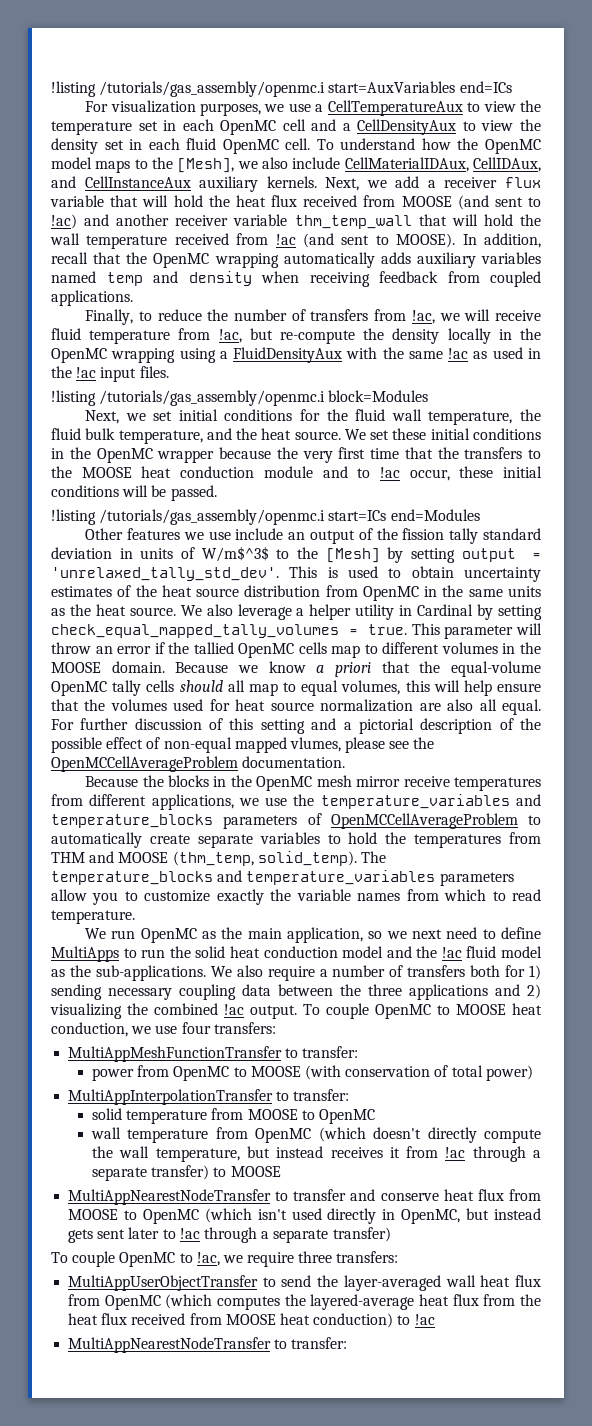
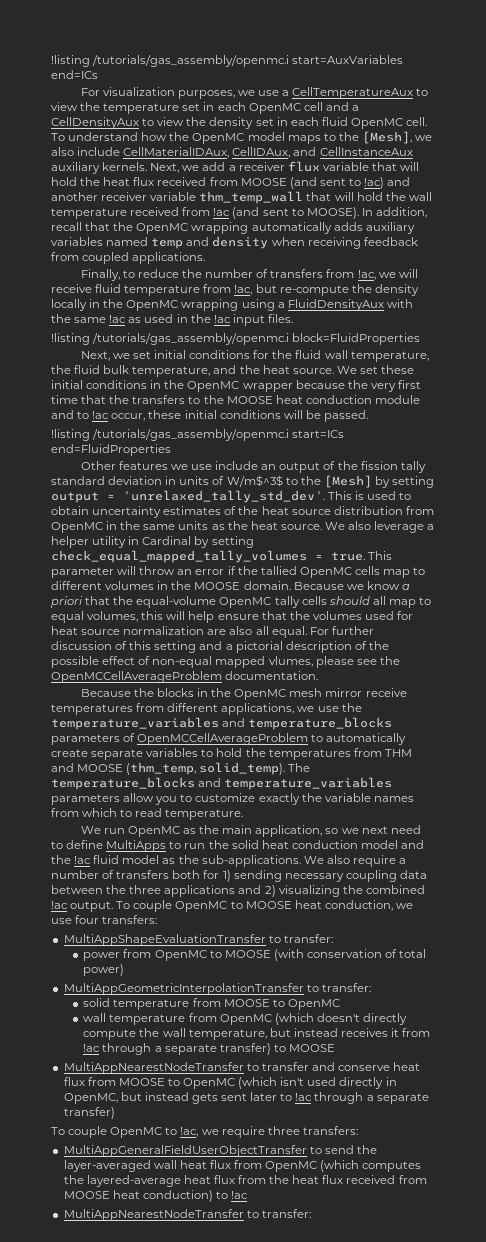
[328,390,429,402] block=Modules -> [292,333,421,345] block=FluidProperties
[390,509,480,521] end=Modules -> [51,444,171,456] end=FluidProperties
[68,1046,283,1062] MultiAppMeshFunctionTransfer -> [63,934,266,946] MultiAppShapeEvaluationTransfer
[68,1089,274,1105] MultiAppInterpolationTransfer -> [63,983,304,995] MultiAppGeometricInterpolationTransfer
[68,1275,259,1291] MultiAppUserObjectTransfer -> [63,1145,307,1157] MultiAppGeneralFieldUserObjectTransfer

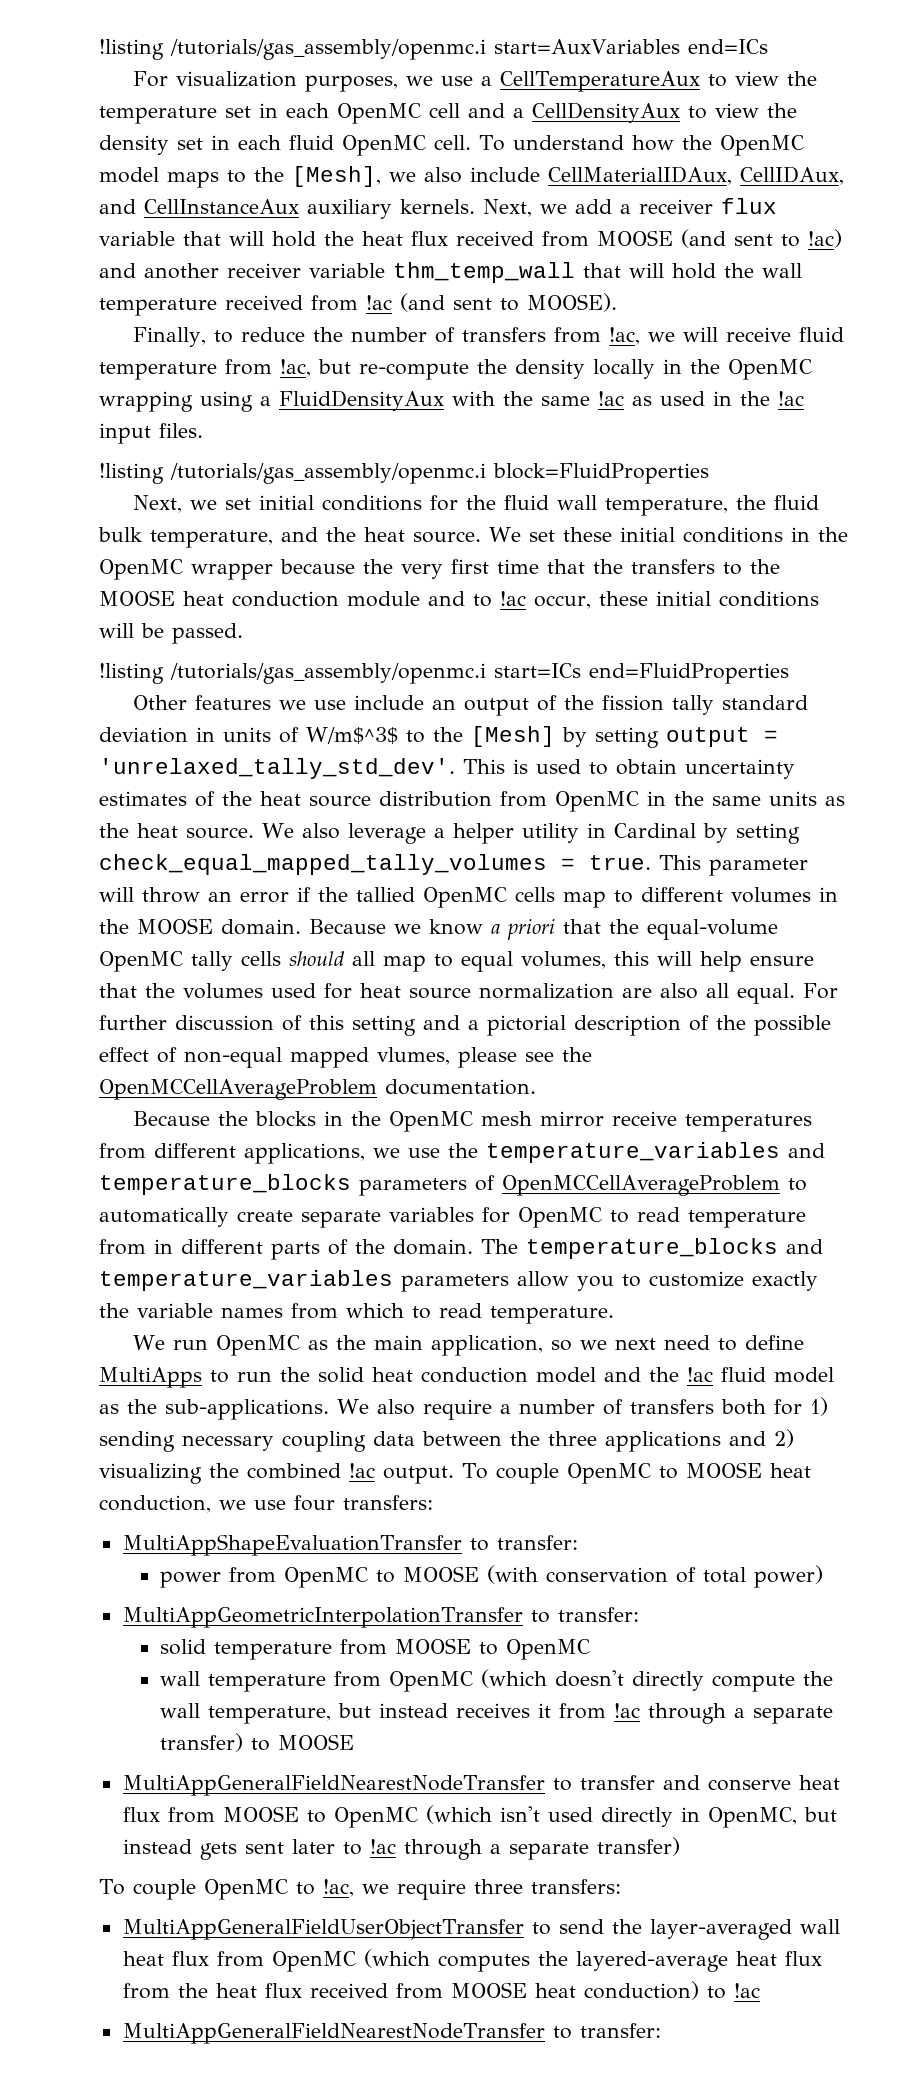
[361,207,427,218] [51,222,415,234] [51,236,418,249] [51,252,206,264] In addition, recall that the OpenMC wrapping automatically adds auxiliary variables named temp and density when receiving feedback from coupled applications. -> (617, 302) none
[201,748,412,760] [51,762,286,775] to hold the temperatures from THM and MOOSE (thm_temp, solid_temp). -> [482,1207,806,1228] [99,1239,473,1260] for OpenMC to read temperature from in different parts of the domain.
[63,1062,244,1074] MultiAppNearestNodeTransfer -> [122,1775,545,1796] MultiAppGeneralFieldNearestNodeTransfer
[63,1209,244,1221] MultiAppNearestNodeTransfer -> [122,2023,545,2044] MultiAppGeneralFieldNearestNodeTransfer

